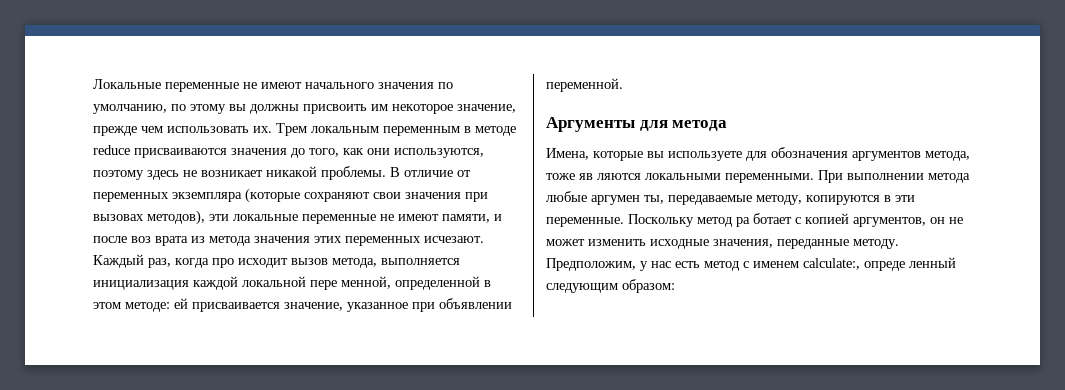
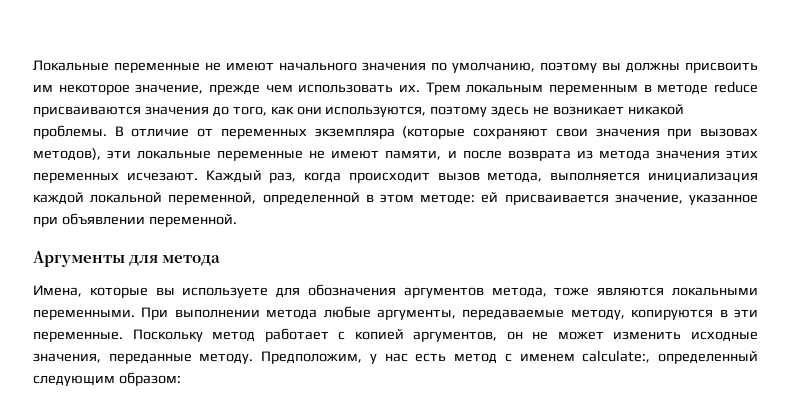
[171,104,226,114] по этому -> [540,62,597,73] поэтому
[131,236,188,246] воз врата -> [507,150,571,161] возврата
[212,258,288,268] про исходит -> [348,172,430,183] происходит
[310,276,391,290] пере менной, -> [168,192,257,205] переменной,
[579,173,641,180] яв ляются -> [597,287,665,296] являются
[591,195,664,205] аргумен ты, -> [377,309,456,320] аргументы,
[736,213,792,227] ра ботает -> [264,328,329,342] работает
[864,257,956,271] опреде ленный -> [658,351,759,364] определенный

